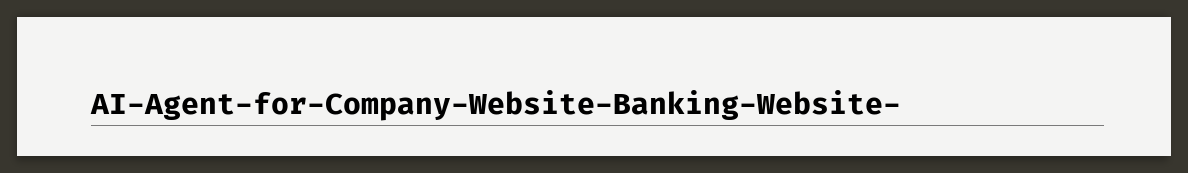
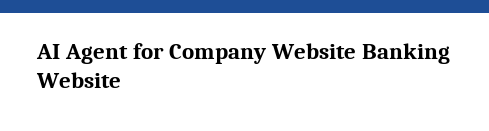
[90,90,901,121] AI-Agent-for-Company-Website-Banking-Website- -> [36,43,451,64] [36,72,121,88] AI Agent for Company Website Banking Website

